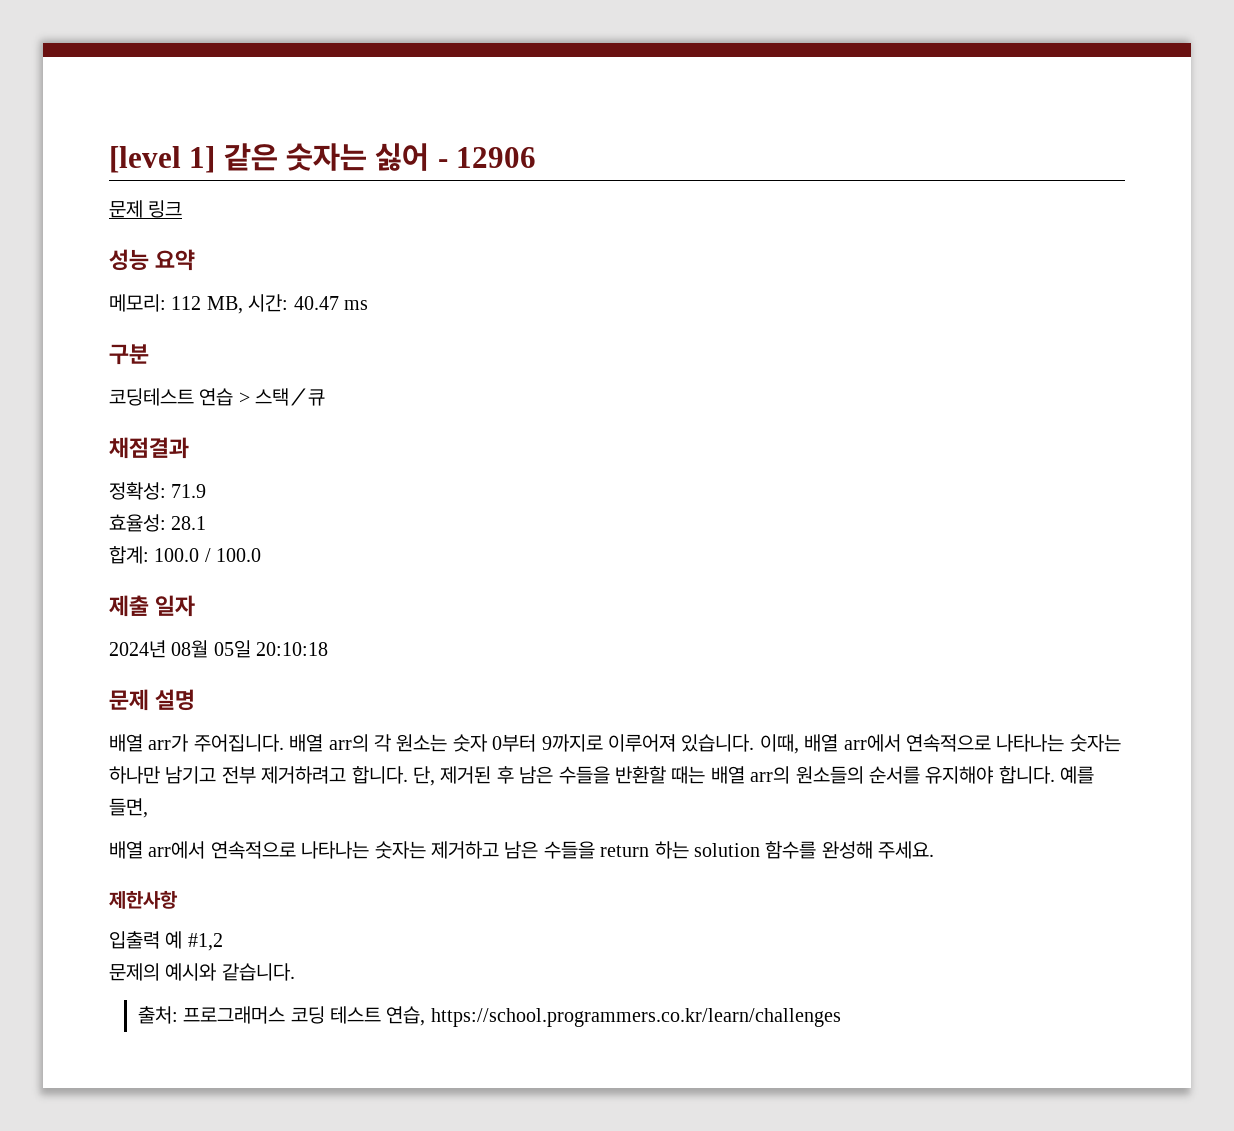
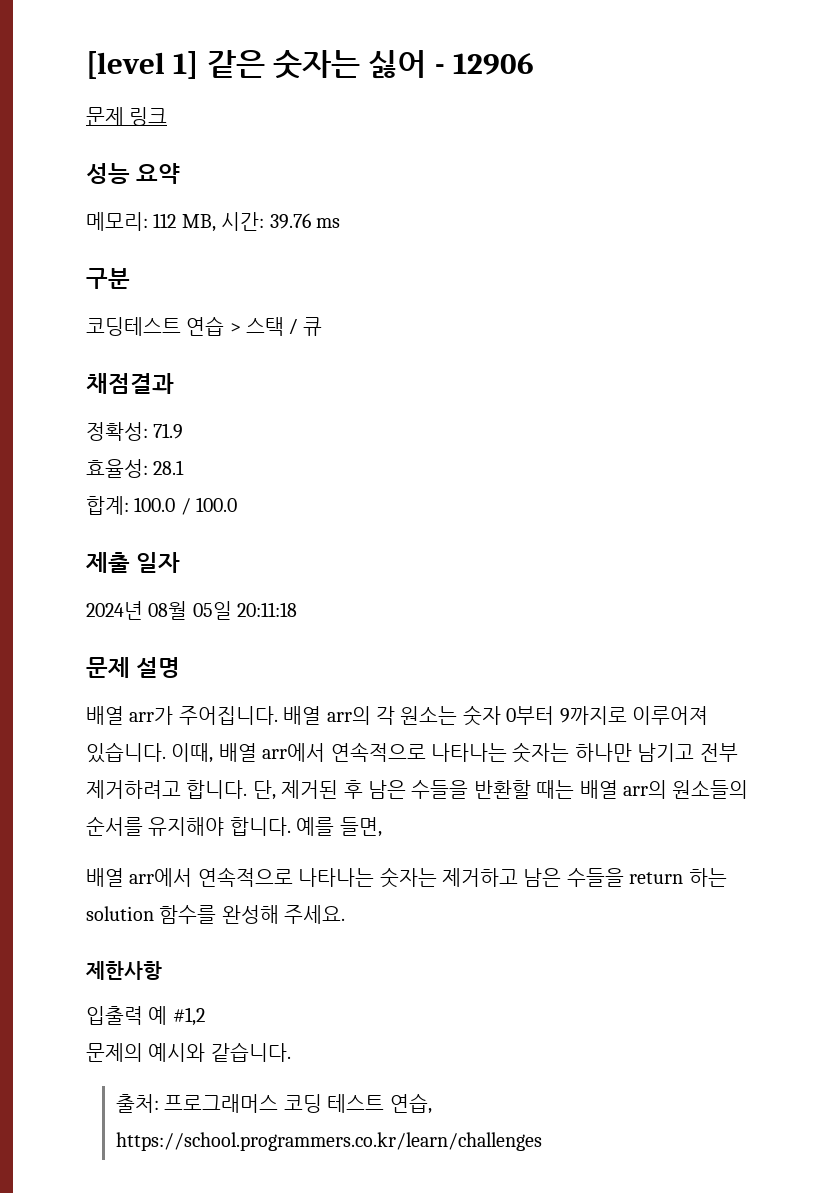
[293,296,339,310] 40.47 -> [269,213,311,229] 39.76
[256,642,329,656] 20:10:18 -> [237,602,298,617] 20:11:18

